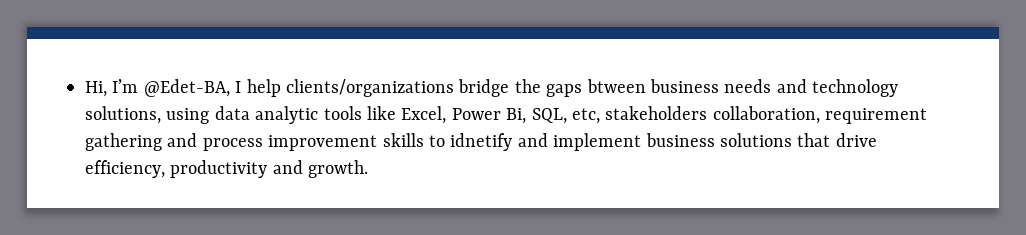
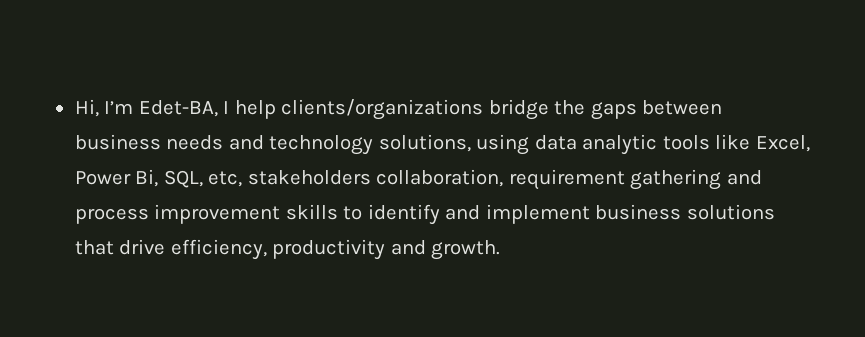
[143,79,230,97] @Edet-BA, -> [138,100,218,117] Edet-BA,
[586,79,646,93] btween -> [642,100,723,115] between
[450,133,513,151] idnetify -> [367,204,440,225] identify

